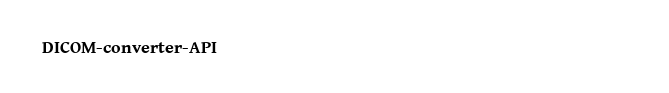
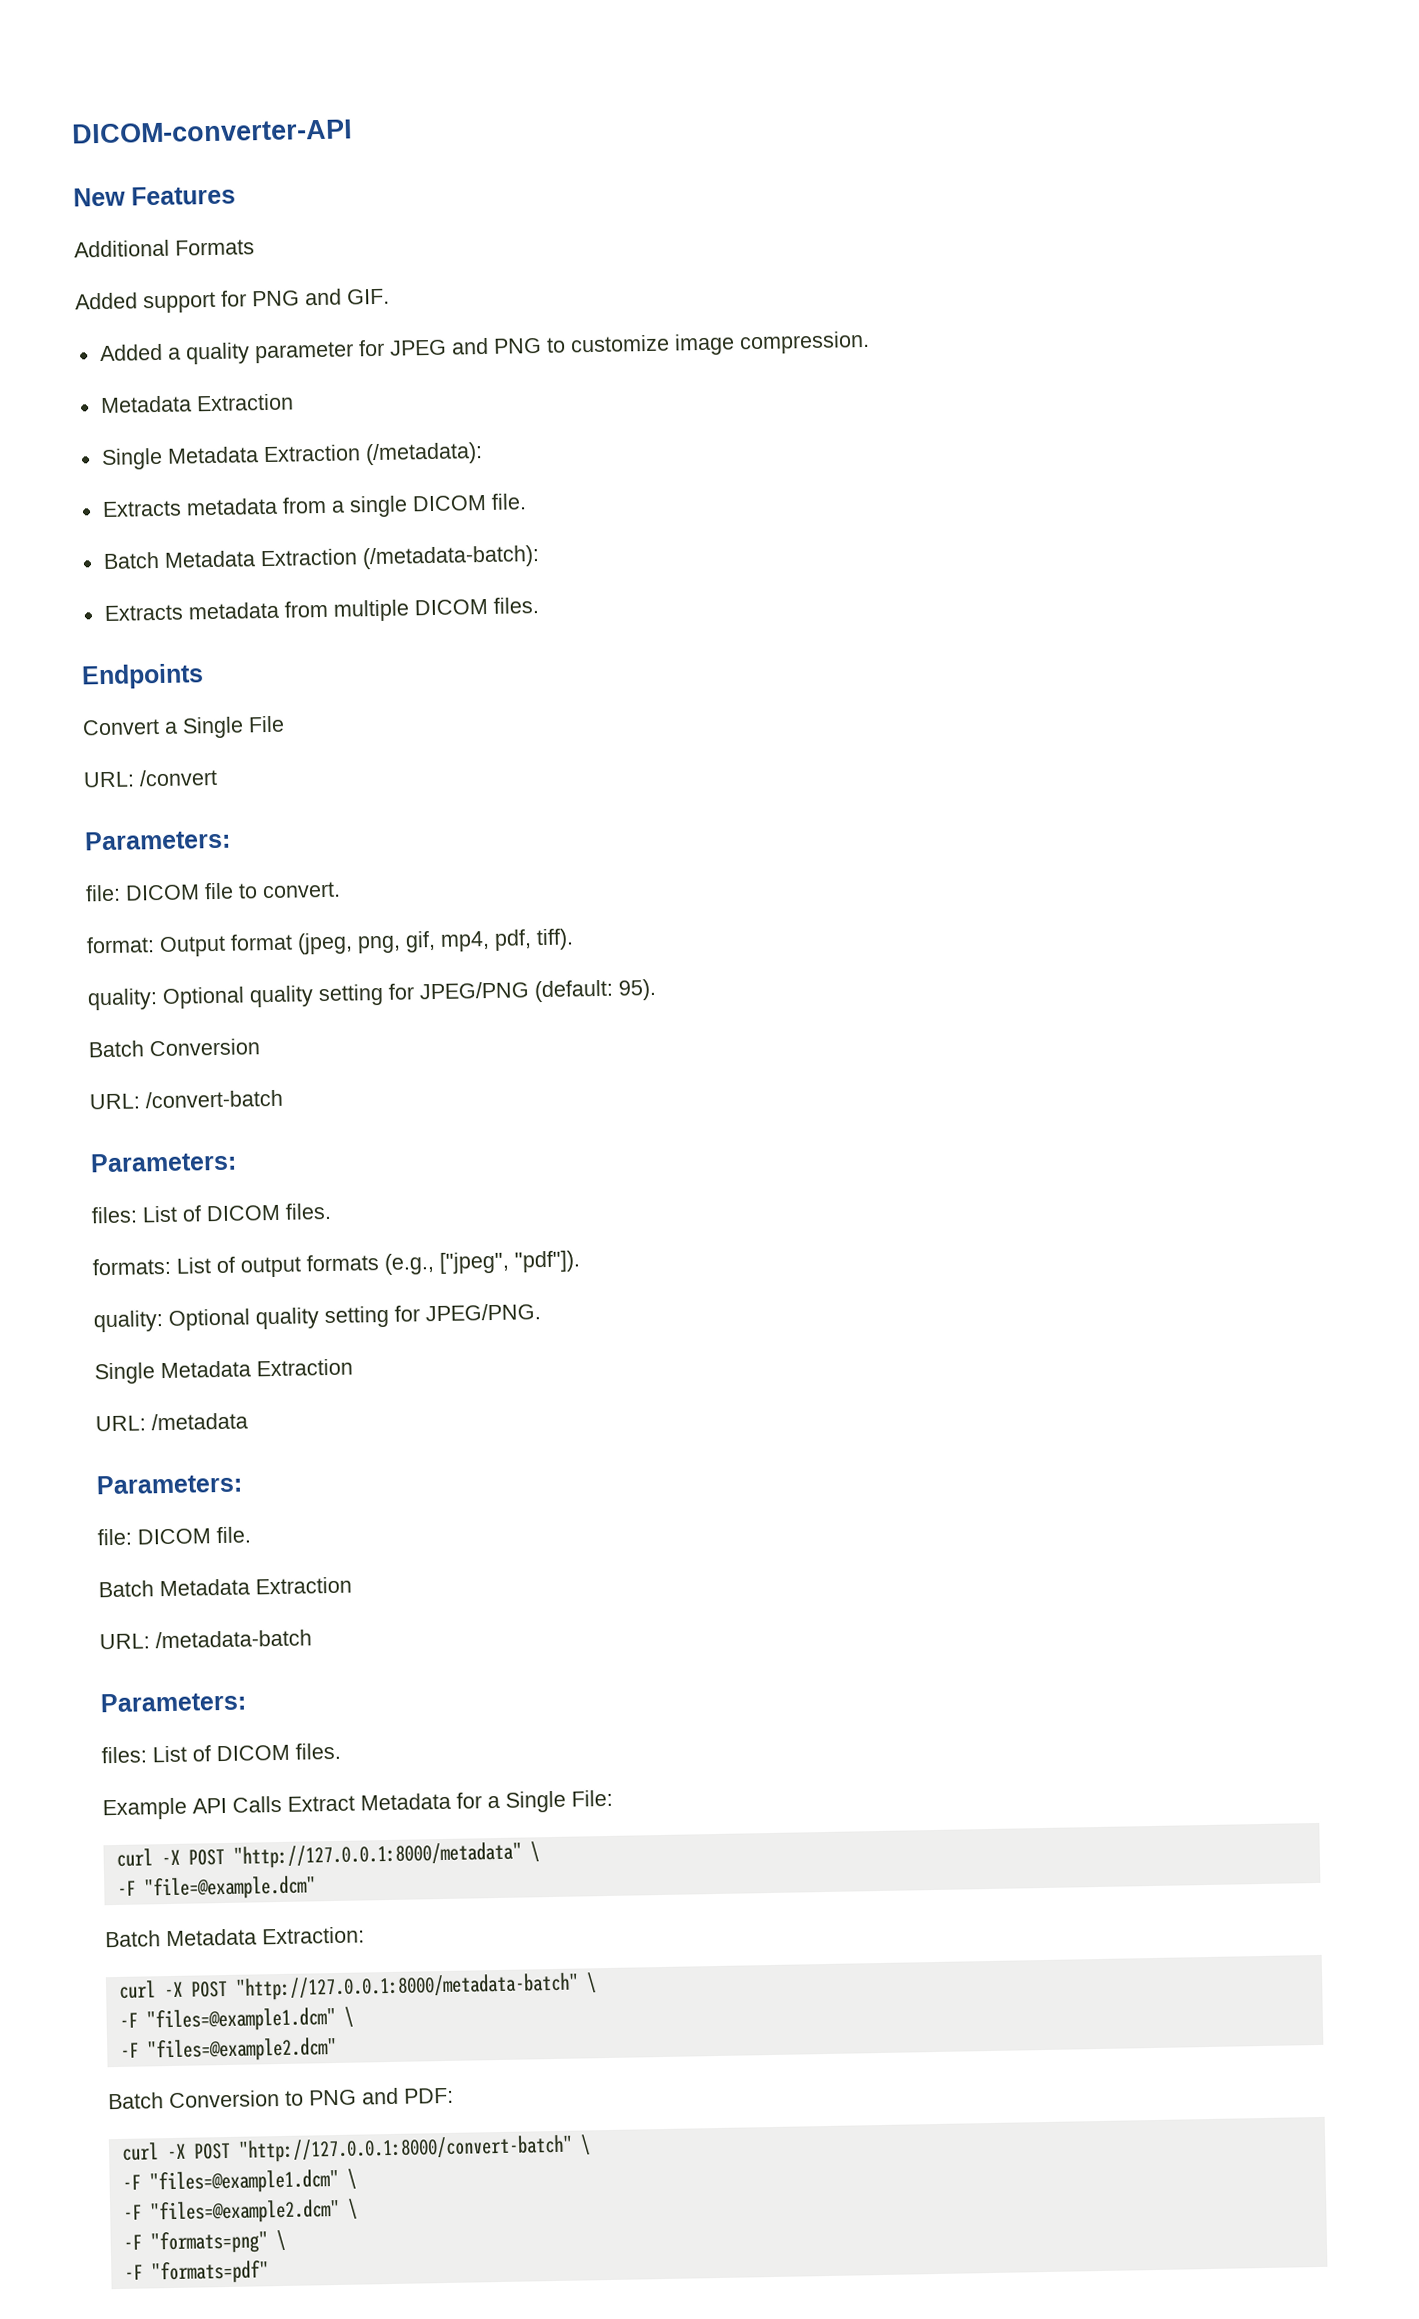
(217, 47) none -> [73,185,236,207] [74,239,255,258] [75,288,390,314] [98,330,870,365] [99,393,294,414] [100,442,483,471] [101,493,527,518] [102,545,540,570] [103,597,539,622] [81,663,204,690] [82,715,285,739] [83,768,218,788] [84,829,231,851] [85,881,341,902] [86,928,574,958] [87,978,657,1011] [88,1038,260,1058] [89,1089,283,1110] [90,1151,237,1173] [91,1202,332,1224] [92,1250,581,1278] [93,1303,541,1333] [94,1358,353,1385] [95,1412,248,1432] [96,1473,243,1495] [97,1526,251,1546] [98,1576,352,1598] [99,1629,312,1650] [100,1691,247,1713] [101,1742,341,1764] [102,1789,613,1821] [115,1841,540,1869] [116,1875,316,1901] [105,1926,365,1948] [117,1972,597,2001] [118,2006,354,2033] [119,2036,337,2063] [108,2087,454,2110] [120,2134,591,2163] [121,2168,357,2195] [122,2198,358,2225] [122,2229,286,2255] [123,2260,269,2285] // New Features // Additional Formats // Added support for PNG and GIF. // Added a quality parameter for JPEG and PNG to customize image compression. // Metadata Extraction // Single Metadata Extraction (/metadata): // Extracts metadata from a single DICOM file. // Batch Metadata Extraction (/metadata-batch): // Extracts metadata from multiple DICOM files. // Endpoints // Convert a Single File // URL: /convert // Parameters: // file: DICOM file to convert. // format: Output format (jpeg, png, gif, mp4, pdf, tiff). // quality: Optional quality setting for JPEG/PNG (default: 95). // Batch Conversion // URL: /convert-batch // Parameters: // files: List of DICOM files. // formats: List of output formats (e.g., ["jpeg", "pdf"]). // quality: Optional quality setting for JPEG/PNG. // Single Metadata Extraction // URL: /metadata // Parameters: // file: DICOM file. // Batch Metadata Extraction // URL: /metadata-batch // Parameters: // files: List of DICOM files. // Example API Calls Extract Metadata for a Single File: // curl -X POST "http://127.0.0.1:8000/metadata" \ // -F "file=@example.dcm" // Batch Metadata Extraction: // curl -X POST "http://127.0.0.1:8000/metadata-batch" \ // -F "files=@example1.dcm" \ // -F "files=@example2.dcm" // Batch Conversion to PNG and PDF: // curl -X POST "http://127.0.0.1:8000/convert-batch" \ // -F "files=@example1.dcm" \ // -F "files=@example2.dcm" \ // -F "formats=png" \ // -F "formats=pdf"

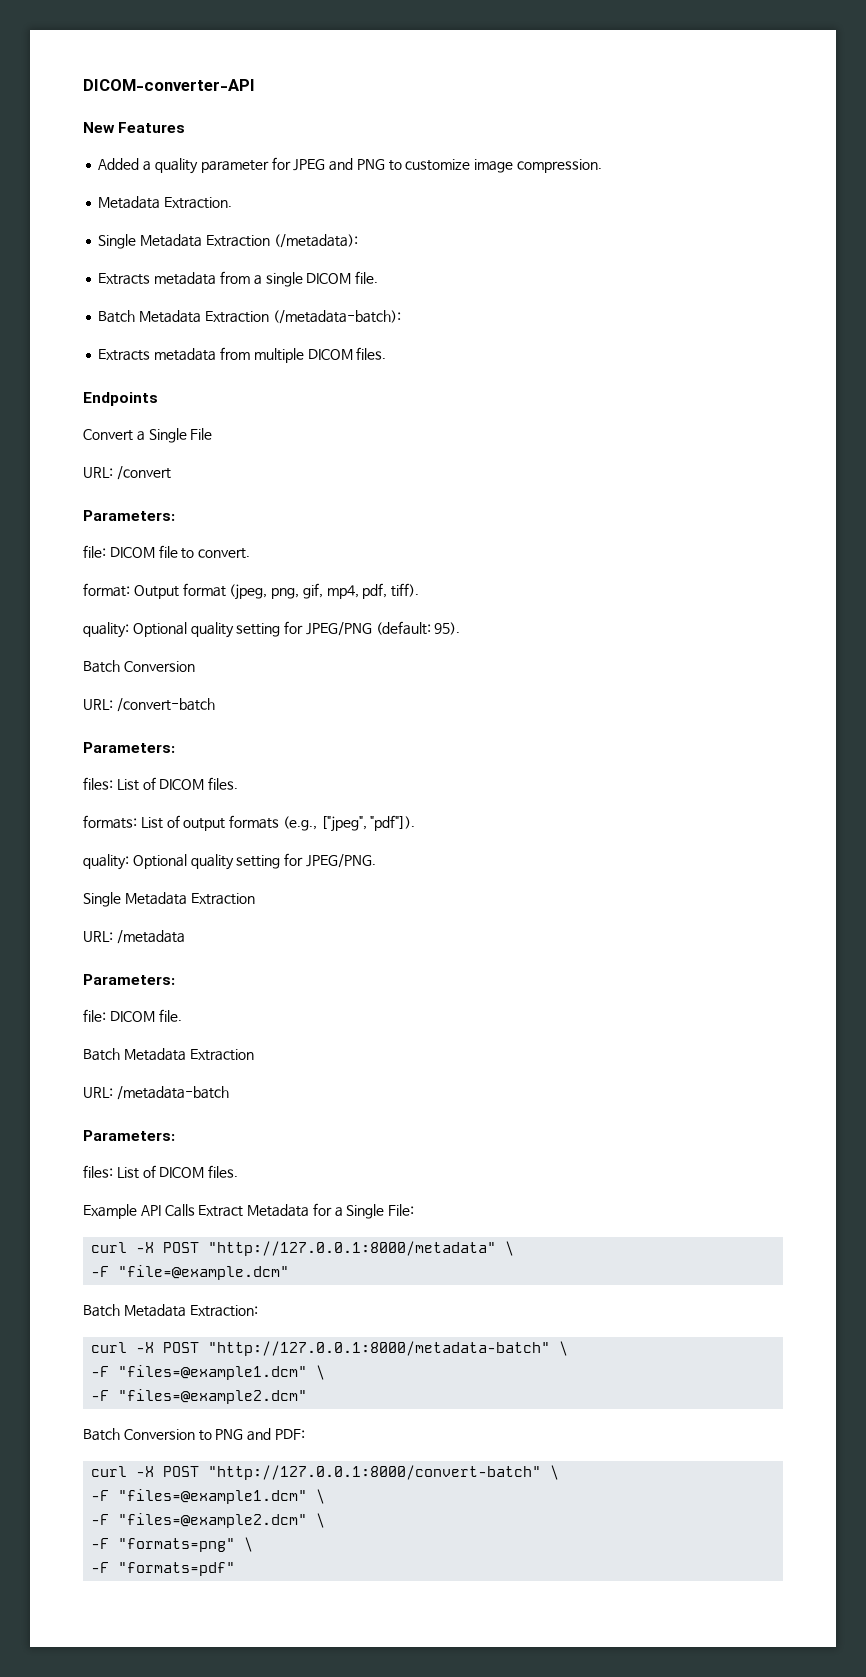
[74,239,255,258] [75,288,390,314] // Additional Formats // Added support for PNG and GIF. -> (186, 127) none
[195,393,294,412] Extraction -> [164,197,233,209] Extraction.

